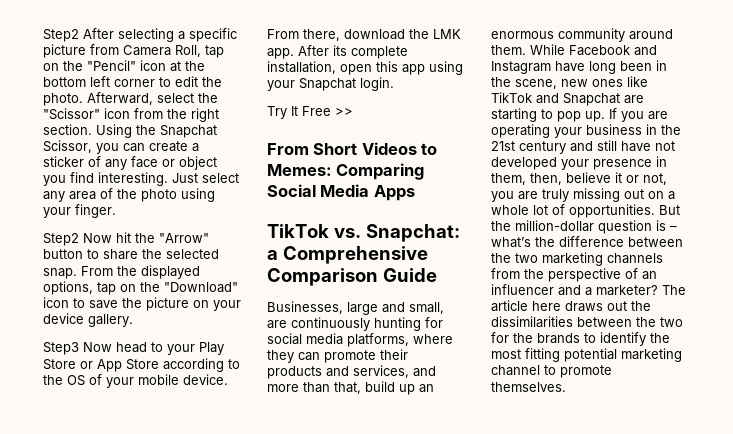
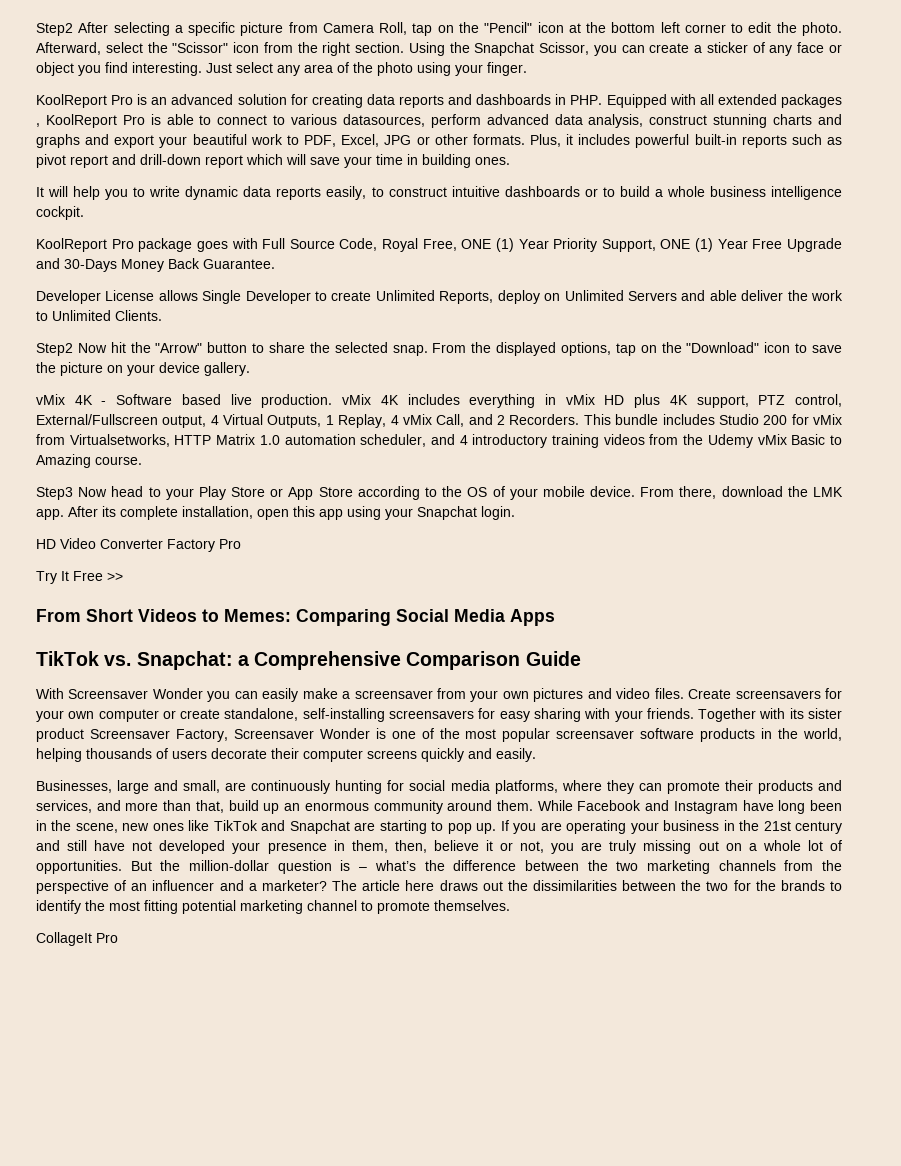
(116, 211) none -> [36,94,842,108] [36,114,842,128] [36,134,842,148] [36,154,510,168] [36,186,842,200] [36,206,84,220] [36,238,843,252] [36,258,275,272] [36,290,843,304] [36,310,162,321] // KoolReport Pro is an advanced solution for creating data reports and dashboards in PHP. Equipped with all extended packages , KoolReport Pro is able to connect to various datasources, perform advanced data analysis, construct stunning charts and graphs and export your beautiful work to PDF, Excel, JPG or other formats. Plus, it includes powerful built-in reports such as pivot report and drill-down report which will save your time in building ones. // It will help you to write dynamic data reports easily, to construct intuitive dashboards or to build a whole business intelligence cockpit. // KoolReport Pro package goes with Full Source Code, Royal Free, ONE (1) Year Priority Support, ONE (1) Year Free Upgrade and 30-Days Money Back Guarantee. // Developer License allows Single Developer to create Unlimited Reports, deploy on Unlimited Servers and able deliver the work to Unlimited Clients.
(133, 320) none -> [36,394,842,408] [36,414,842,428] [36,434,843,448] [36,454,142,468] // vMix 4K - Software based live production. vMix 4K includes everything in vMix HD plus 4K support, PTZ control, External/Fullscreen output, 4 Virtual Outputs, 1 Replay, 4 vMix Call, and 2 Recorders. This bundle includes Studio 200 for vMix from Virtualsetworks, HTTP Matrix 1.0 automation scheduler, and 4 introductory training videos from the Udemy vMix Basic to Amazing course.
(394, 84) none -> [36,538,241,552] // HD Video Converter Factory Pro
(437, 275) none -> [36,688,843,702] [36,708,842,722] [36,728,842,742] [36,748,536,762] // With Screensaver Wonder you can easily make a screensaver from your own pictures and video files. Create screensavers for your own computer or create standalone, self-installing screensavers for easy sharing with your friends. Together with its sister product Screensaver Factory, Screensaver Wonder is one of the most popular screensaver software products in the world, helping thousands of users decorate their computer screens quickly and easily.
(566, 387) none -> [36,932,118,946] // CollageIt Pro

